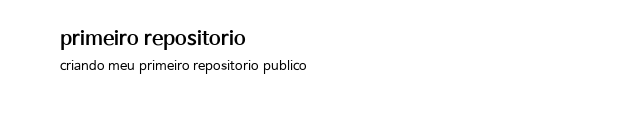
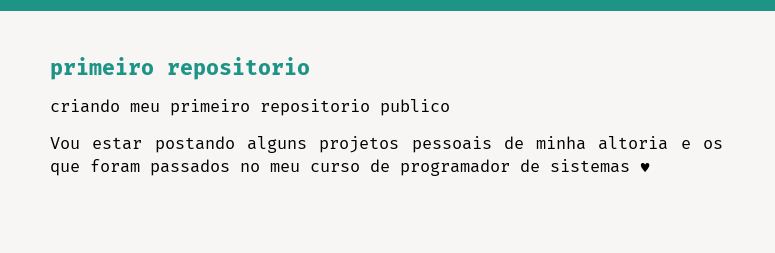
(307, 67) none -> [50,136,723,153] [50,159,650,176] // Vou estar postando alguns projetos pessoais de minha altoria e os que foram passados no meu curso de programador de sistemas ♥

